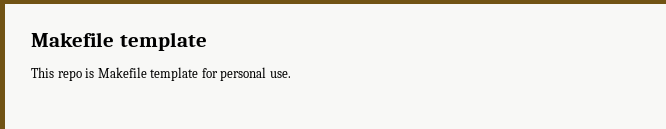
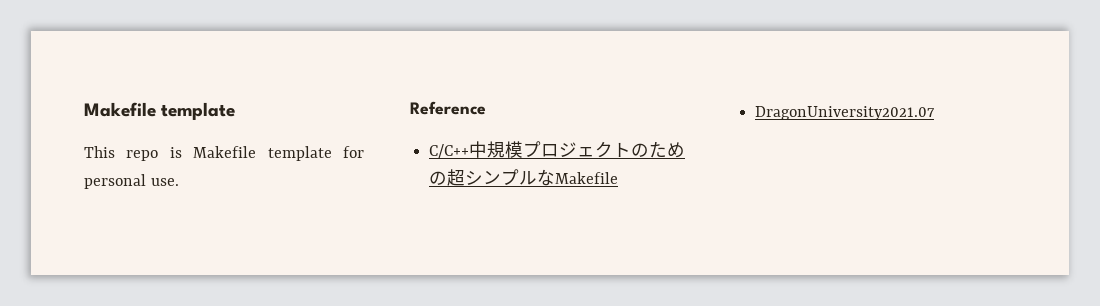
(291, 74) none -> [410,101,486,115] [429,141,686,158] [429,169,619,186] [755,106,936,120] // Reference // C/C++中規模プロジェクトのための超シンプルなMakefile // DragonUniversity2021.07

